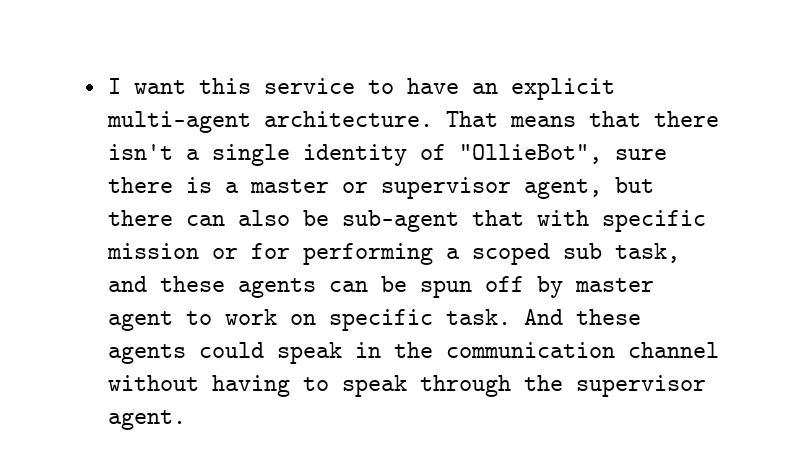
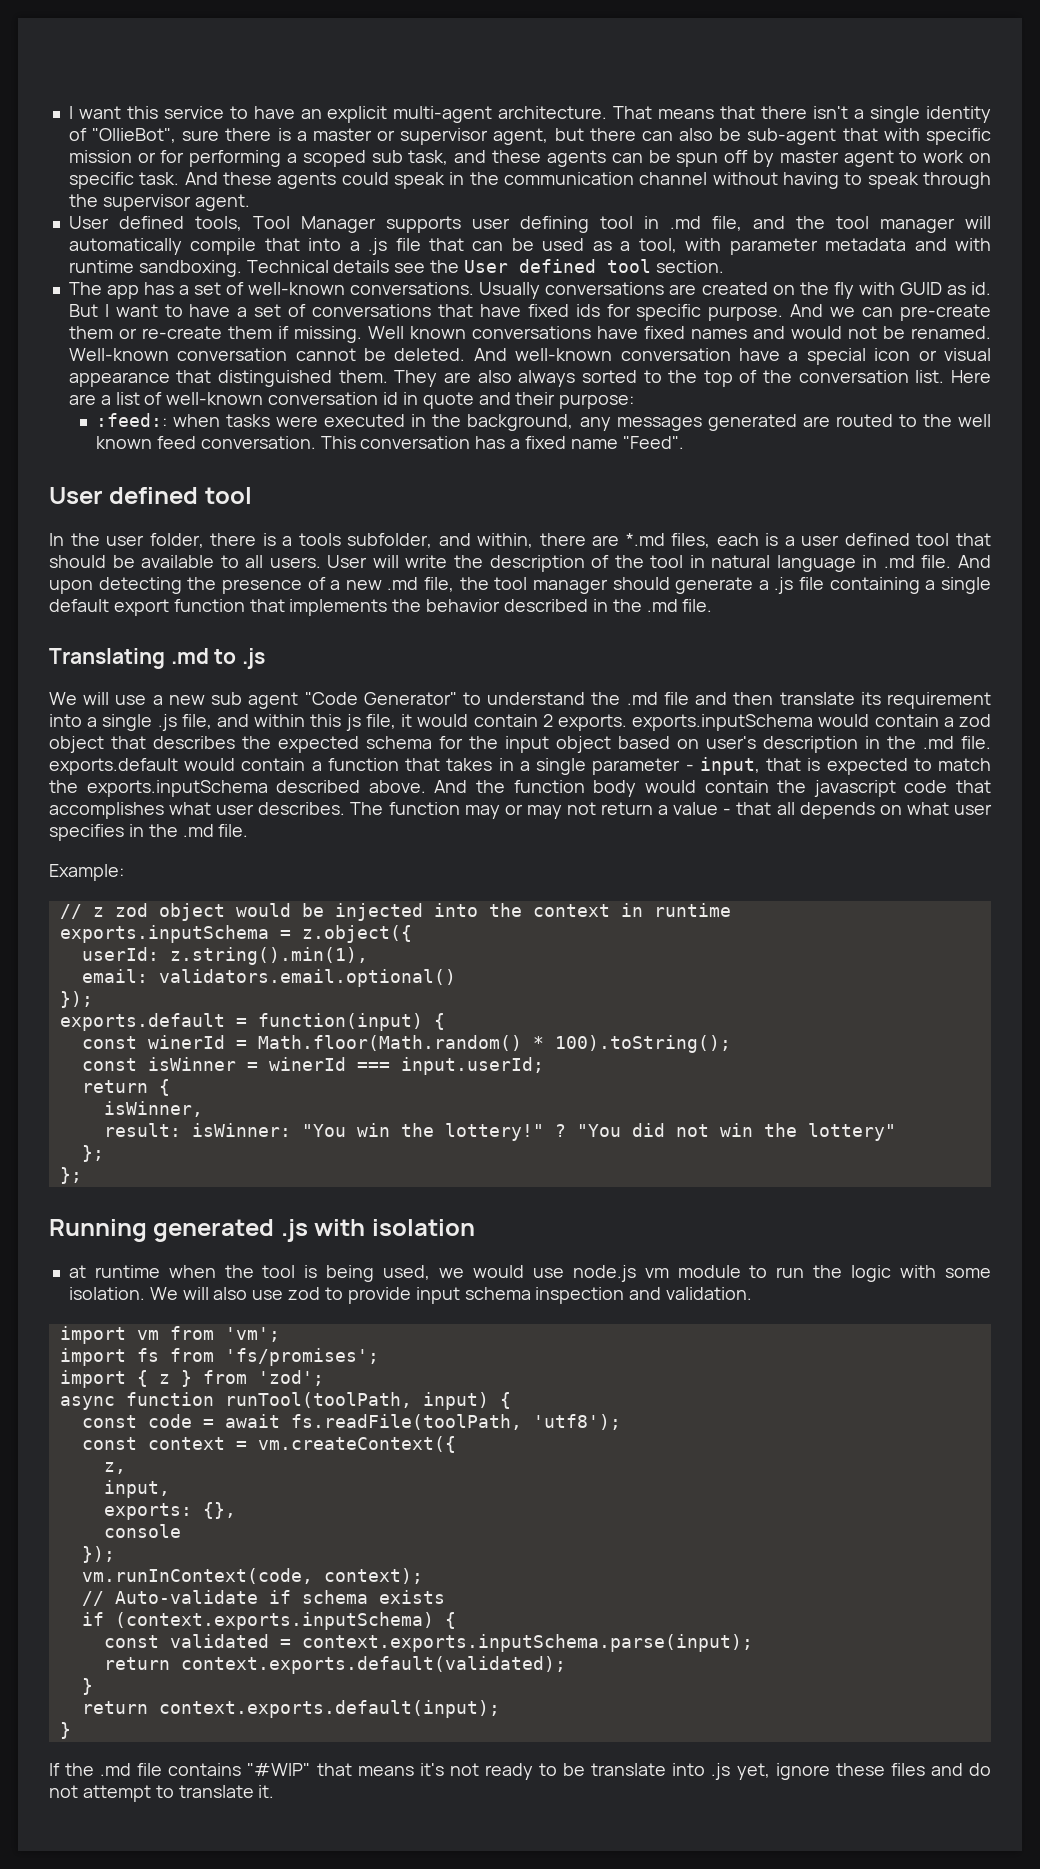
(186, 420) none -> [68,216,992,233] [68,238,991,255] [68,259,724,277] [68,282,992,299] [68,304,992,321] [68,326,992,343] [68,348,991,365] [68,370,992,387] [68,392,635,409] [96,413,992,431] [96,436,684,449] [49,487,252,504] [49,533,991,548] [49,555,991,572] [49,577,992,594] [49,599,713,616] [49,648,266,669] [49,692,991,709] [49,714,992,731] [49,736,991,753] [49,757,992,775] [49,780,992,797] [49,802,992,819] [49,824,249,841] [49,864,124,881] [59,903,731,921] [59,925,412,943] [81,947,368,965] [81,969,456,987] [59,991,93,1008] [59,1013,445,1031] [81,1035,731,1053] [81,1057,544,1075] [81,1079,170,1096] [103,1101,203,1117] [103,1123,896,1141] [81,1145,104,1162] [59,1167,82,1184] [49,1219,475,1242] [68,1265,992,1282] [68,1287,753,1304] [59,1326,280,1344] [59,1348,379,1366] [59,1370,324,1388] [59,1392,511,1410] [81,1414,621,1430] [81,1436,456,1453] [103,1462,126,1474] [103,1480,170,1498] [103,1502,236,1520] [103,1524,181,1538] [81,1546,115,1563] [81,1568,423,1584] [81,1590,445,1606] [81,1612,456,1630] [103,1634,753,1652] [103,1656,566,1674] [81,1678,93,1695] [81,1700,500,1718] [59,1722,71,1739] [49,1763,991,1780] [49,1785,275,1802] // User defined tools, Tool Manager supports user defining tool in .md file, and the tool manager will automatically compile that into a .js file that can be used as a tool, with parameter metadata and with runtime sandboxing. Technical details see the User defined tool section. // The app has a set of well-known conversations. Usually conversations are created on the fly with GUID as id. But I want to have a set of conversations that have fixed ids for specific purpose. And we can pre-create them or re-create them if missing. Well known conversations have fixed names and would not be renamed. Well-known conversation cannot be deleted. And well-known conversation have a special icon or visual appearance that distinguished them. They are also always sorted to the top of the conversation list. Here are a list of well-known conversation id in quote and their purpose: // :feed:: when tasks were executed in the background, any messages generated are routed to the well known feed conversation. This conversation has a fixed name "Feed". // User defined tool // In the user folder, there is a tools subfolder, and within, there are *.md files, each is a user defined tool that should be available to all users. User will write the description of the tool in natural language in .md file. And upon detecting the presence of a new .md file, the tool manager should generate a .js file containing a single default export function that implements the behavior described in the .md file. // Translating .md to .js // We will use a new sub agent "Code Generator" to understand the .md file and then translate its requirement into a single .js file, and within this js file, it would contain 2 exports. exports.inputSchema would contain a zod object that describes the expected schema for the input object based on user's description in the .md file. exports.default would contain a function that takes in a single parameter - input, that is expected to match the exports.inputSchema described above. And the function body would contain the javascript code that accomplishes what user describes. The function may or may not return a value - that all depends on what user specifies in the .md file. // Example: // // z zod object would be injected into the context in runtime // exports.inputSchema = z.object({ // userId: z.string().min(1), // email: validators.email.optional() // }); // exports.default = function(input) { // const winerId = Math.floor(Math.random() * 100).toString(); // const isWinner = winerId === input.userId; // return { // isWinner, // result: isWinner: "You win the lottery!" ? "You did not win the lottery" // }; // }; // Running generated .js with isolation // at runtime when the tool is being used, we would use node.js vm module to run the logic with some isolation. We will also use zod to provide input schema inspection and validation. // import vm from 'vm'; // import fs from 'fs/promises'; // import { z } from 'zod'; // async function runTool(toolPath, input) { // const code = await fs.readFile(toolPath, 'utf8'); // const context = vm.createContext({ // z, // input, // exports: {}, // console // }); // vm.runInContext(code, context); // // Auto-validate if schema exists // if (context.exports.inputSchema) { // const validated = context.exports.inputSchema.parse(input); // return context.exports.default(validated); // } // return context.exports.default(input); // } // If the .md file contains "#WIP" that means it's not ready to be translate into .js yet, ignore these files and do not attempt to translate it.

